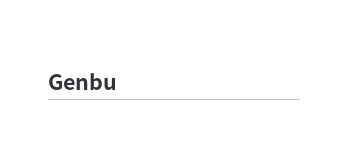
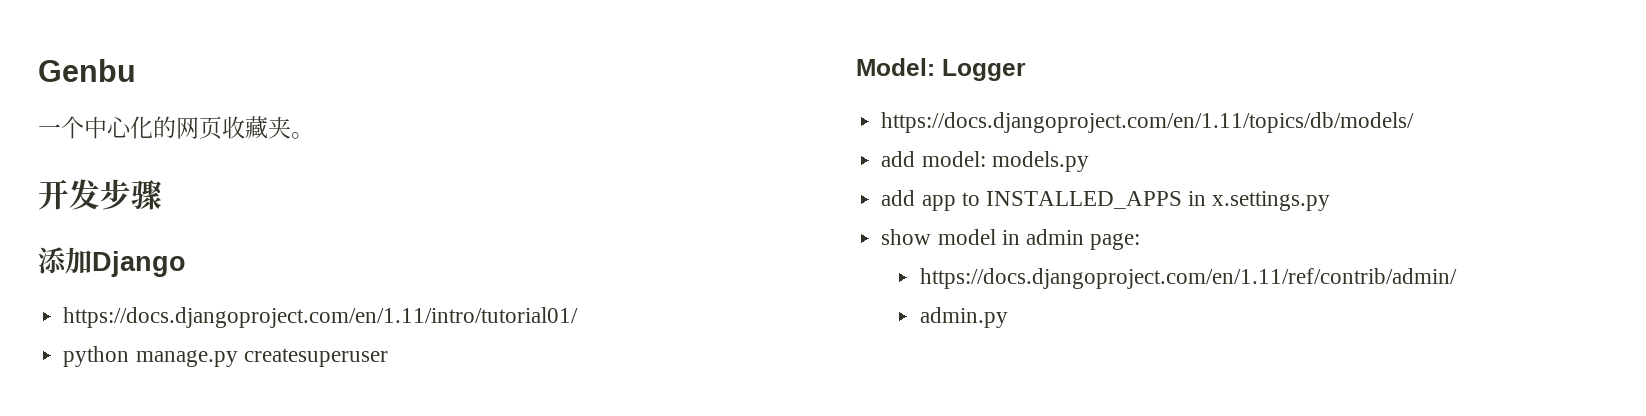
(117, 81) none -> [38,116,314,139] [38,179,162,210] [38,247,186,277] [63,307,579,328] [63,346,388,367] [856,58,1026,81] [881,112,1415,133] [881,151,1089,172] [881,190,1331,211] [881,229,1141,250] [919,268,1457,289] [919,307,1008,328] // 一个中心化的网页收藏夹。 // 开发步骤 // 添加Django // https://docs.djangoproject.com/en/1.11/intro/tutorial01/ // python manage.py createsuperuser // Model: Logger // https://docs.djangoproject.com/en/1.11/topics/db/models/ // add model: models.py // add app to INSTALLED_APPS in x.settings.py // show model in admin page: // https://docs.djangoproject.com/en/1.11/ref/contrib/admin/ // admin.py

